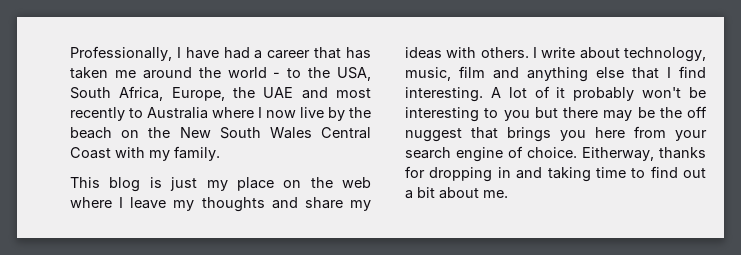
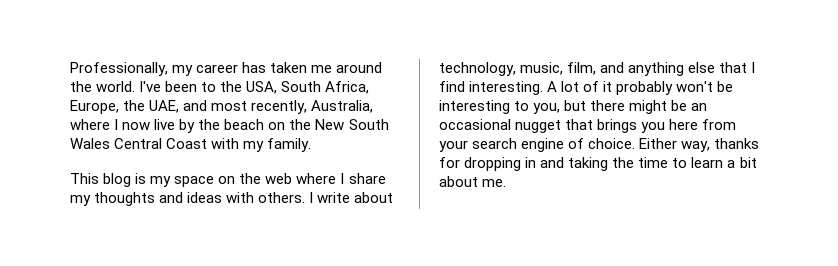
[176,47,342,59] I have had a career that -> [172,64,239,76] my career
[227,67,281,78] world - -> [96,81,198,92] world. I've been
[263,87,294,98] UAE -> [149,100,180,113] UAE,
[70,107,208,121] recently to Australia -> [251,100,374,114] recently, Australia,
[170,177,274,191] just my place -> [150,176,215,187] my space
[130,197,167,209] leave -> [348,173,386,184] share
[304,197,371,211] share my -> (184, 197) none
[459,66,485,78] film -> [567,62,597,75] film,
[503,110,530,121] you -> [533,103,561,114] you,
[603,106,707,121] [405,128,462,142] may be the off nuggest -> [629,100,708,114] [439,119,562,133] might be an occasional nugget
[582,147,654,161] Eitherway, -> [639,138,711,152] Either way,
(591, 174) none -> [612,157,635,168] the
[650,166,706,178] find out -> [691,157,724,168] learn

